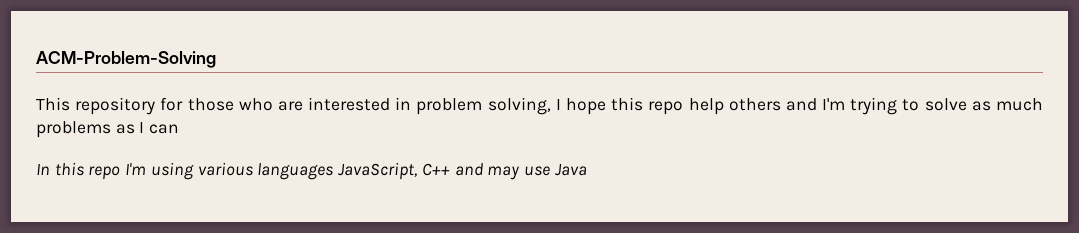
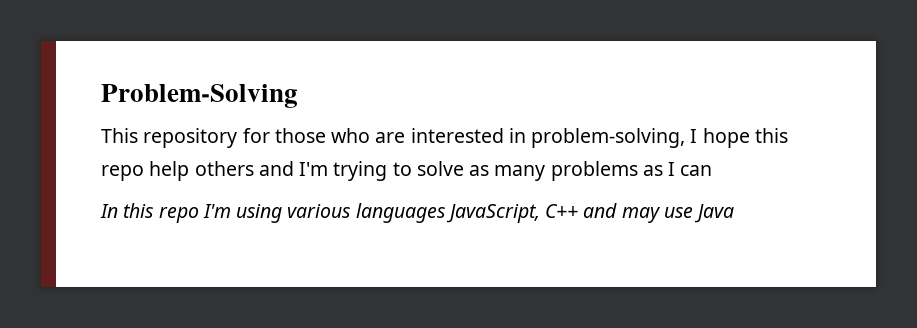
[36,51,216,68] ACM-Problem-Solving -> [101,84,298,108] Problem-Solving
[416,97,551,115] problem solving, -> [531,128,686,148] problem-solving,
[995,98,1043,111] much -> [494,165,546,181] many

